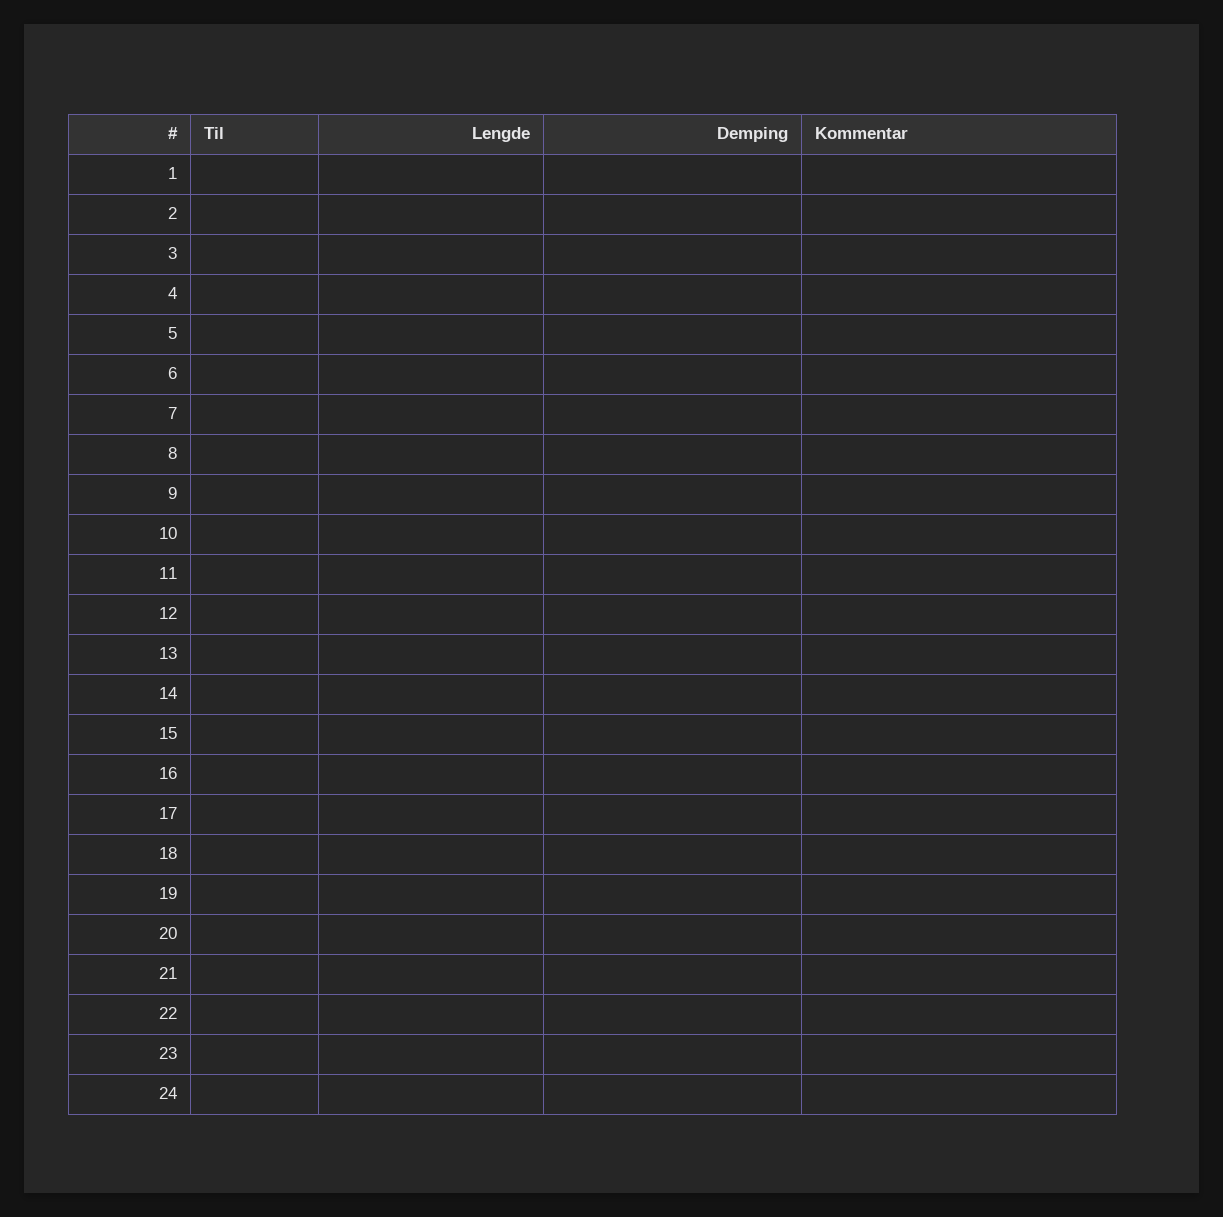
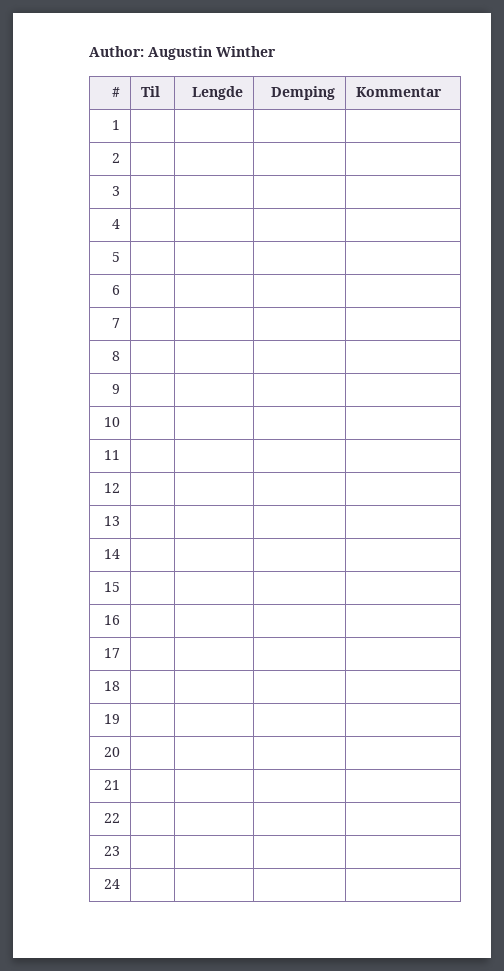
(167, 133) none -> [89,46,276,60] Author: Augustin Winther //

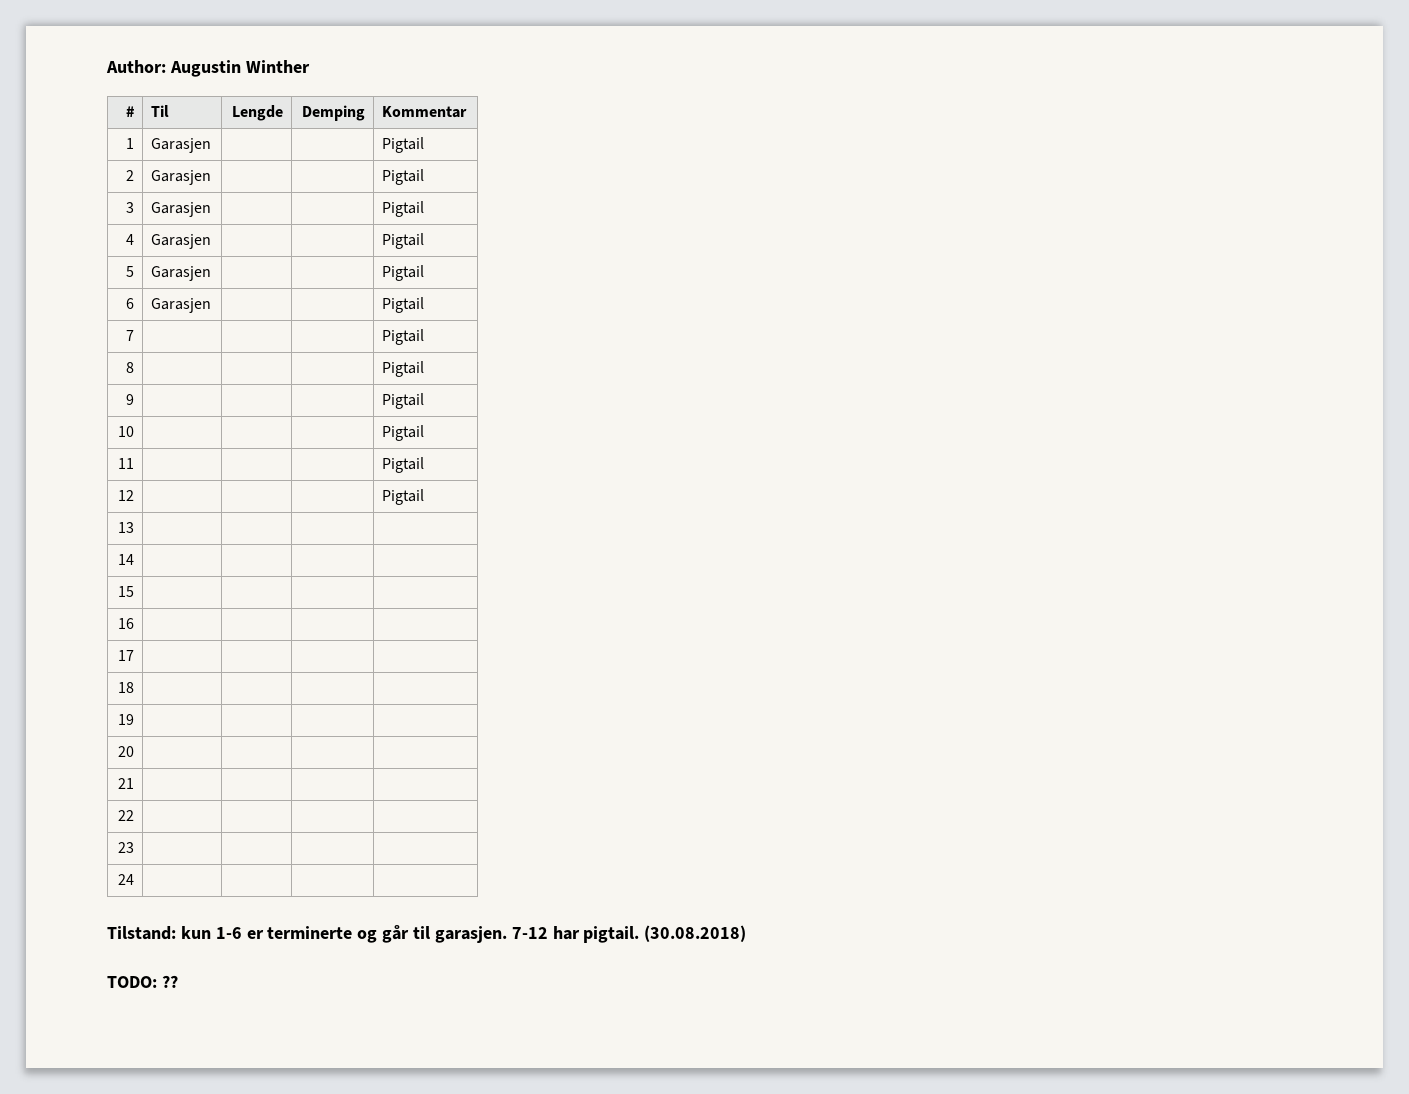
(121, 125) | | | -> [151,138,212,153] [382,137,425,153] Garasjen | | | Pigtail
(121, 158) | | | -> [151,170,212,185] [382,169,425,185] Garasjen | | | Pigtail
(121, 191) | | | -> [151,202,212,217] [382,201,425,217] Garasjen | | | Pigtail
(121, 224) | | | -> [151,234,212,249] [382,233,425,249] Garasjen | | | Pigtail
(121, 257) | | | -> [151,266,212,281] [382,265,425,281] Garasjen | | | Pigtail
(121, 290) | | | -> [151,298,212,313] [382,297,425,313] Garasjen | | | Pigtail
(121, 323) none -> [382,329,425,345] Pigtail
(121, 356) none -> [382,361,425,377] Pigtail
(121, 389) none -> [382,393,425,409] Pigtail
(121, 422) none -> [382,425,425,441] Pigtail
(121, 455) none -> [382,457,425,473] Pigtail
(121, 488) none -> [382,489,425,505] Pigtail
(121, 884) none -> [107,925,747,943] [107,975,178,988] // Tilstand: kun 1-6 er terminerte og går til garasjen. 7-12 har pigtail. (30.08.2018) // TODO: ??

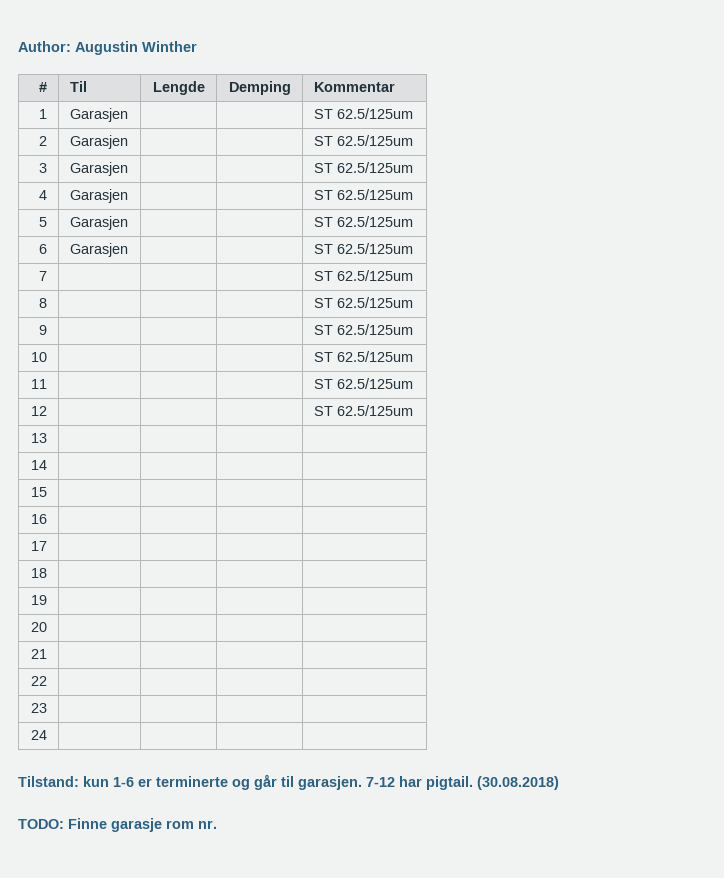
[382,137,425,153] Pigtail -> [313,108,413,119] ST 62.5/125um
[382,169,425,185] Pigtail -> [313,135,413,146] ST 62.5/125um
[382,201,425,217] Pigtail -> [313,162,413,173] ST 62.5/125um
[382,233,425,249] Pigtail -> [313,189,413,200] ST 62.5/125um
[382,265,425,281] Pigtail -> [313,216,413,227] ST 62.5/125um
[382,297,425,313] Pigtail -> [313,243,413,254] ST 62.5/125um
[382,329,425,345] Pigtail -> [313,270,413,281] ST 62.5/125um
[382,361,425,377] Pigtail -> [313,297,413,308] ST 62.5/125um
[382,393,425,409] Pigtail -> [313,324,413,335] ST 62.5/125um
[382,425,425,441] Pigtail -> [313,351,413,362] ST 62.5/125um
[382,457,425,473] Pigtail -> [313,378,413,389] ST 62.5/125um
[382,489,425,505] Pigtail -> [313,405,413,416] ST 62.5/125um
[161,975,178,988] ?? -> [68,818,217,832] Finne garasje rom nr.

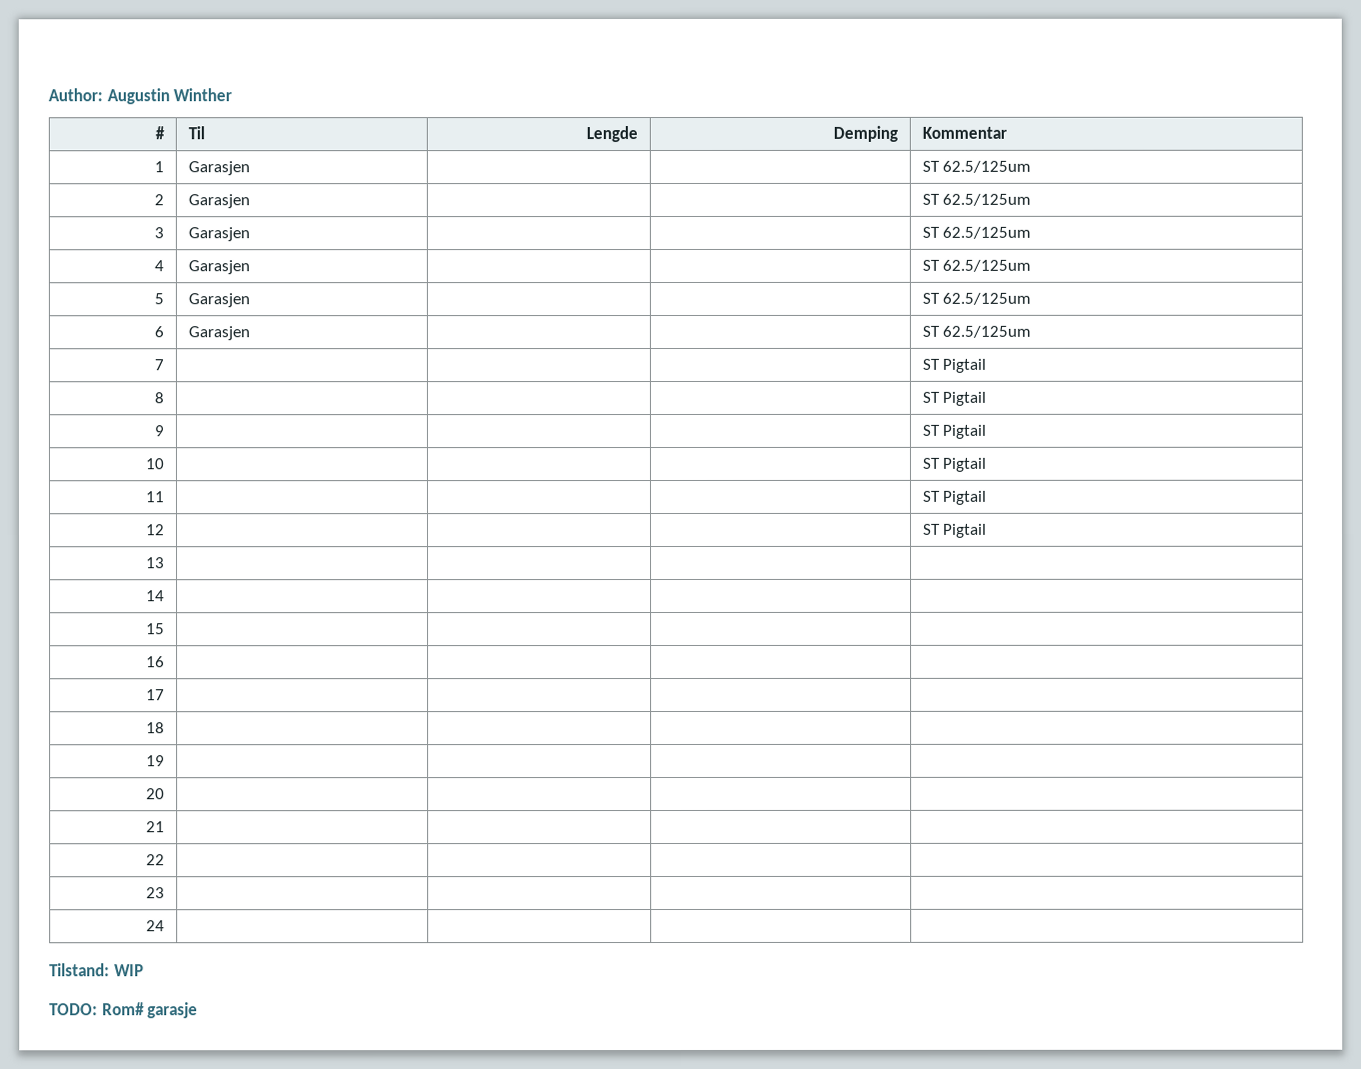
[336,270,413,281] 62.5/125um -> [942,358,987,373] Pigtail
[336,297,413,308] 62.5/125um -> [942,391,987,406] Pigtail
[336,324,413,335] 62.5/125um -> [942,424,987,439] Pigtail
[336,351,413,362] 62.5/125um -> [942,457,987,472] Pigtail
[336,378,413,389] 62.5/125um -> [942,490,987,505] Pigtail
[336,405,413,416] 62.5/125um -> [942,523,988,538] Pigtail
[83,774,559,790] [18,818,217,832] kun 1-6 er terminerte og går til garasjen. 7-12 har pigtail. (30.08.2018) // TODO: Finne garasje rom nr. -> [113,964,144,977] [49,1002,199,1019] WIP // TODO: Rom# garasje

